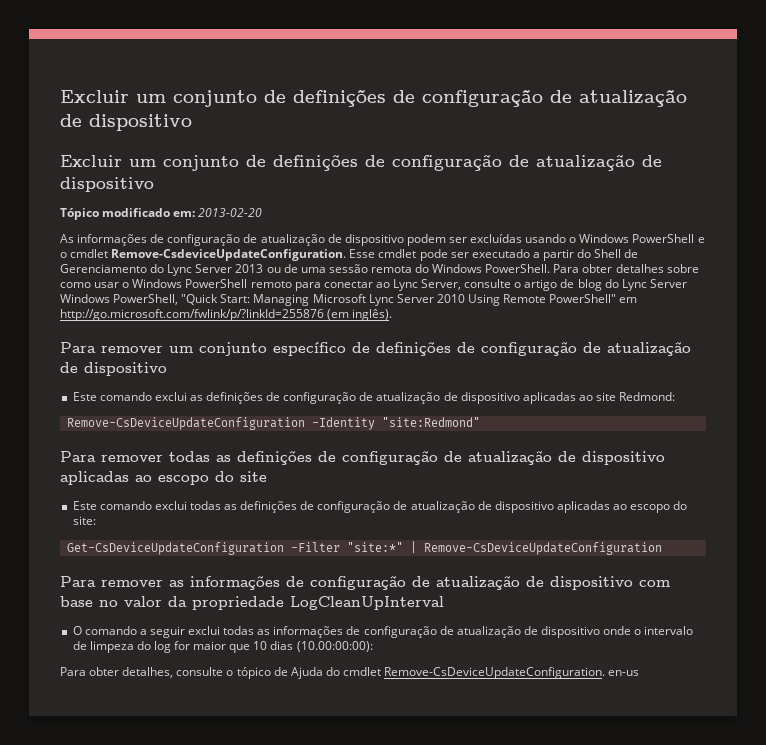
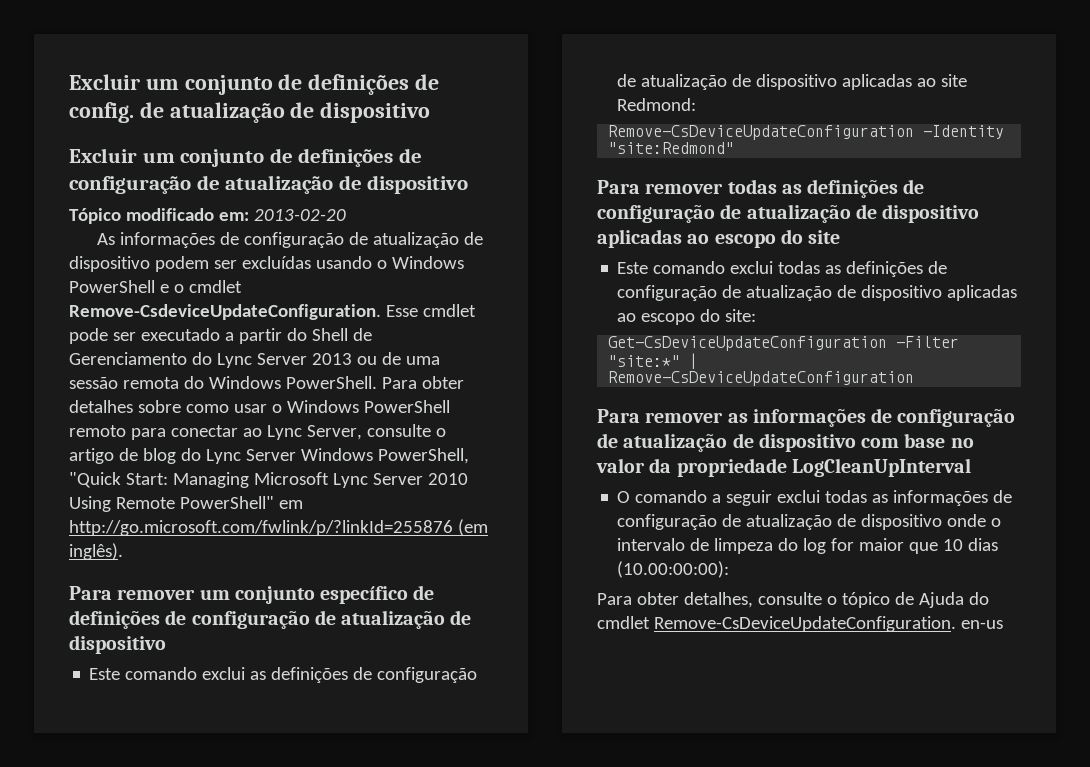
[60,89,543,107] Excluir um conjunto de definições de configuração -> [69,74,440,95] [69,102,134,123] Excluir um conjunto de definições de config.

